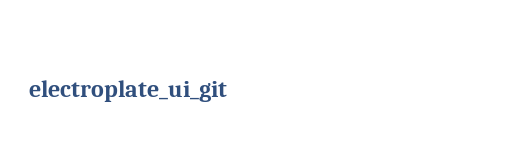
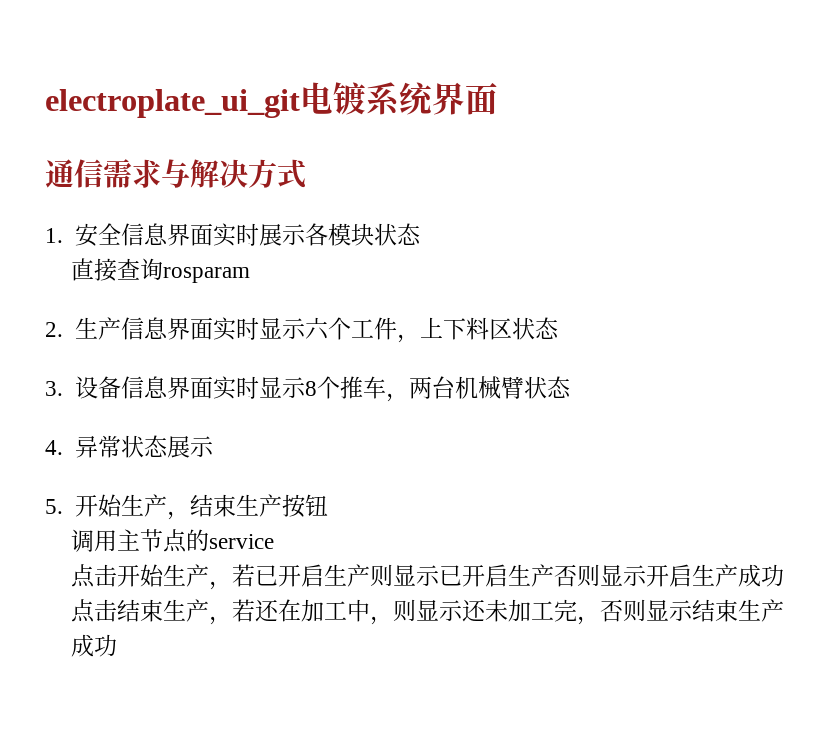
(227, 91) none -> [300,82,498,115] [45,159,306,189] [45,223,421,247] [71,258,251,283] [45,317,559,343] [45,376,571,402] [45,435,214,458] [45,494,328,520] [71,529,275,553] [71,564,785,590] [71,599,785,625] [71,634,118,657] 电镀系统界面 // 通信需求与解决方式 // 1.安全信息界面实时展示各模块状态 // 直接查询rosparam // 2.生产信息界面实时显示六个工件，上下料区状态 // 3.设备信息界面实时显示8个推车，两台机械臂状态 // 4.异常状态展示 // 5.开始生产，结束生产按钮 // 调用主节点的service // 点击开始生产，若已开启生产则显示已开启生产否则显示开启生产成功点击结束生产，若还在加工中，则显示还未加工完，否则显示结束生产成功

